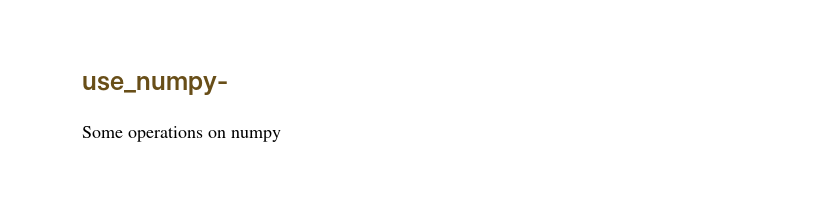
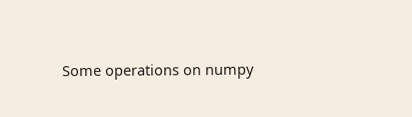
[82,76,228,95] use_numpy- // -> (62, 71) none

